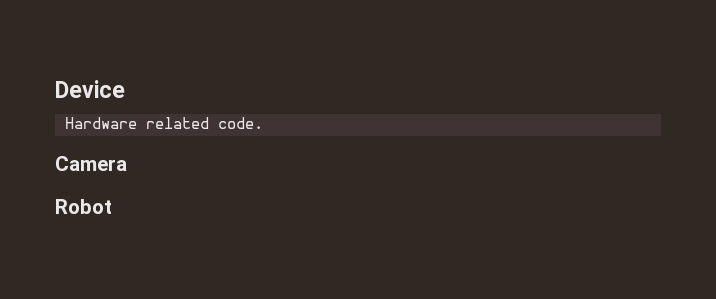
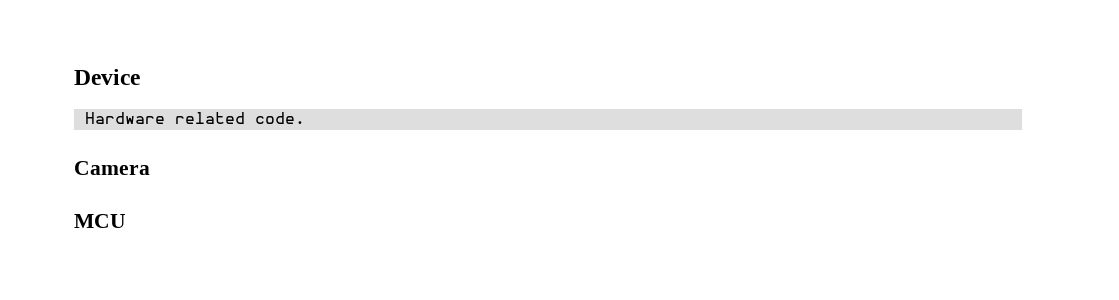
[55,199,112,214] Robot -> [74,214,126,228] MCU

